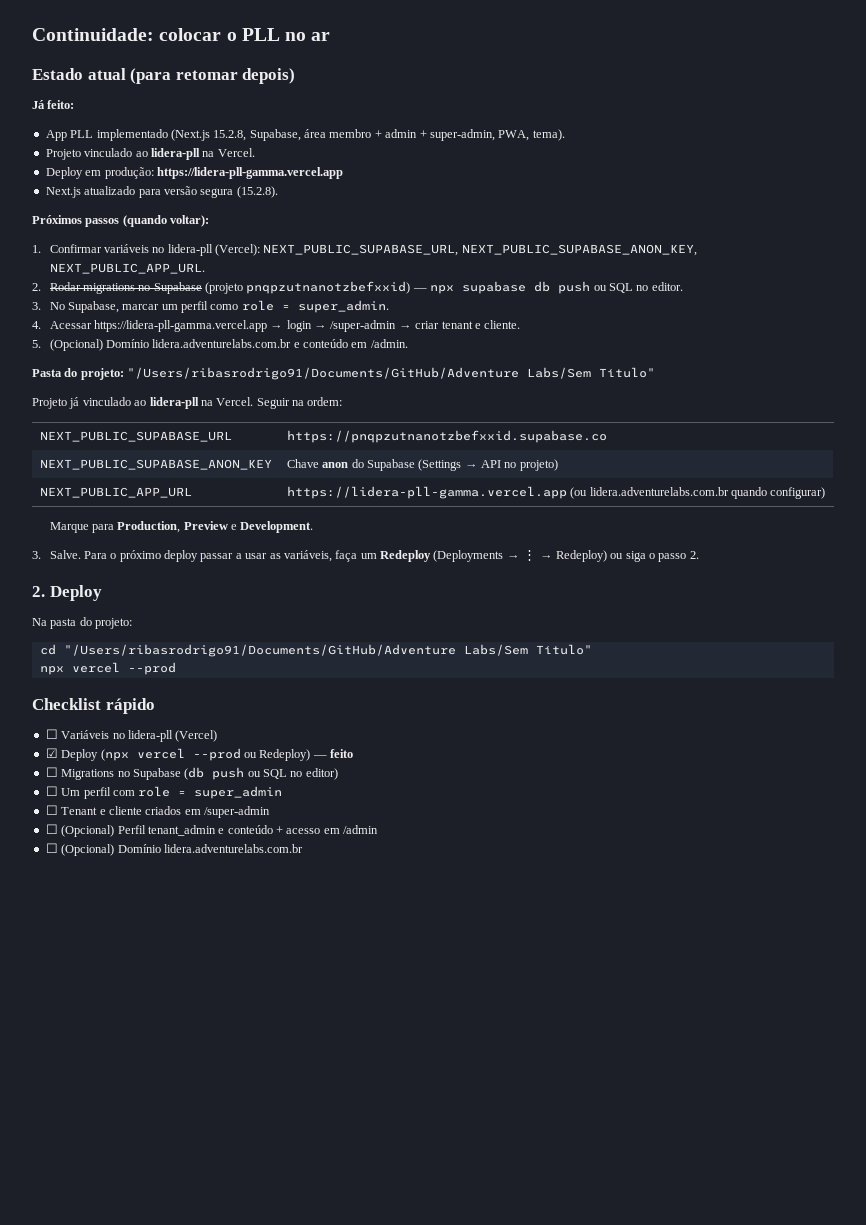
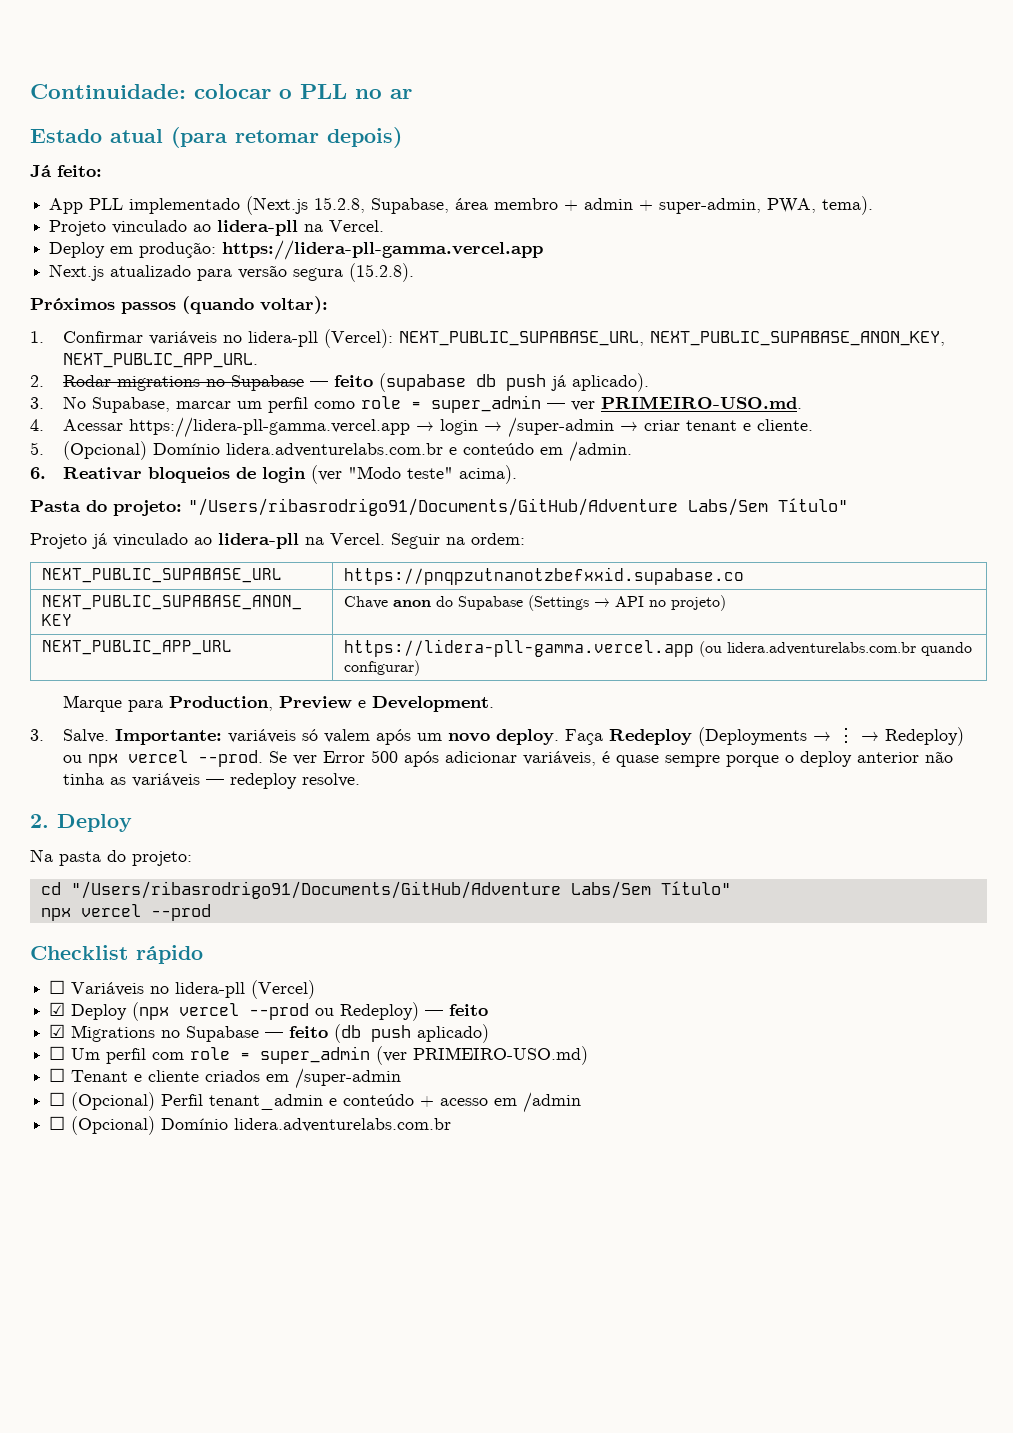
[205,281,683,294] (projeto pnqpzutnanotzbefxxid) — npx supabase db push ou SQL no editor. -> [310,373,650,392] — feito (supabase db push já aplicado).
[297,300,389,313] super_admin. -> [431,395,803,413] super_admin — ver PRIMEIRO-USO.md.
(408, 343) none -> [30,465,518,484] // 6. Reativar bloqueios de login (ver "Modo teste" acima).
[83,550,377,562] Para o próximo deploy passar a usar as variáveis, faça um -> [115,729,604,745] Importante: variáveis só valem após um novo deploy. Faça
[625,551,699,562] siga o passo 2. -> [88,750,954,767] [63,773,361,789] npx vercel --prod. Se ver Error 500 após adicionar variáveis, é quase sempre porque o deploy anterior não tinha as variáveis — redeploy resolve.
[45,767,58,777] ☐ -> [49,1024,66,1038] ☑
[184,767,338,780] (db push ou SQL no editor) -> [265,1024,490,1043] — feito (db push aplicado)
(283, 792) none -> [376,1046,589,1065] (ver PRIMEIRO-USO.md)

